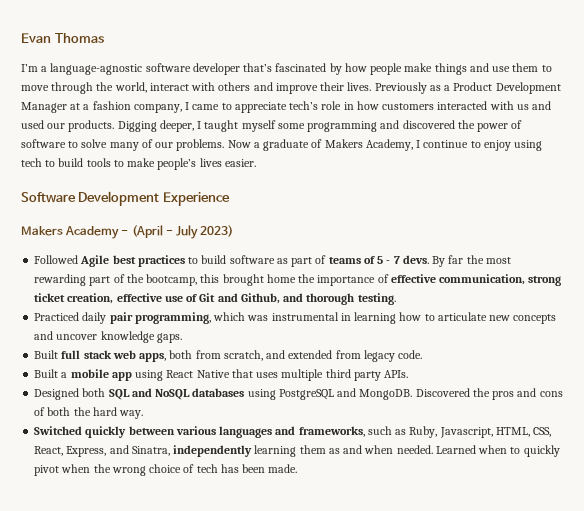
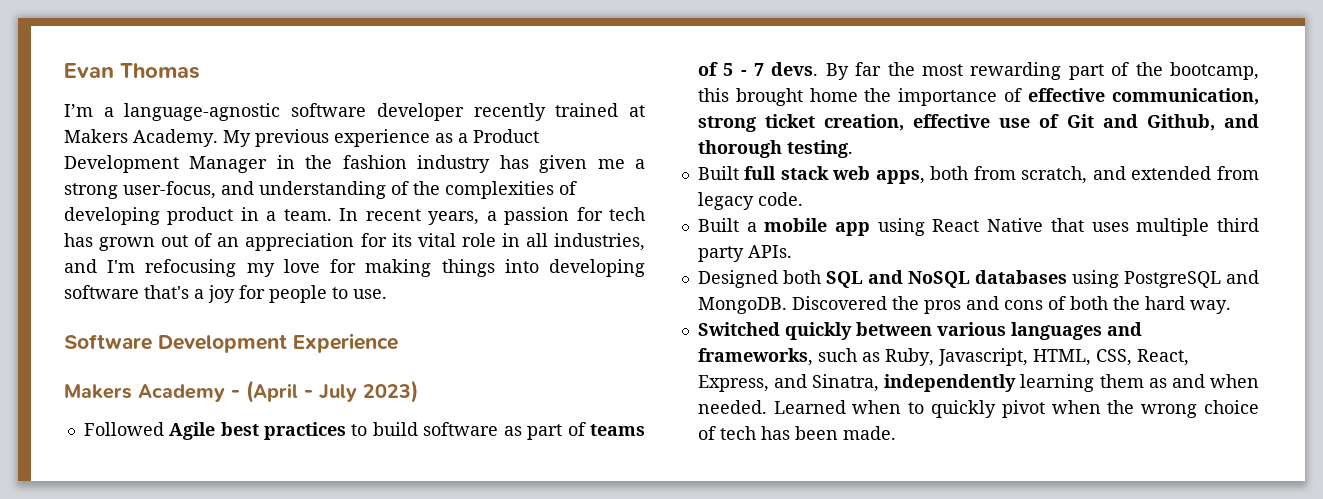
[243,63,552,75] [21,82,427,94] that’s fascinated by how people make things and use them to move through the world, interact with others and improve their lives. Previously -> [473,103,645,121] [64,129,430,147] recently trained at Makers Academy. My previous experience
[70,101,552,113] [21,120,523,132] [21,139,543,151] [21,158,256,170] at a fashion company, I came to appreciate tech’s role in how customers interacted with us and used our products. Digging deeper, I taught myself some programming and discovered the power of software to solve many of our problems. Now a graduate of Makers Academy, I continue to enjoy using tech to build tools to make people’s lives easier. -> [276,155,646,173] [64,181,577,199] [64,207,645,225] [64,233,645,251] [64,259,645,277] [64,285,387,303] in the fashion industry has given me a strong user-focus, and understanding of the complexities of developing product in a team. In recent years, a passion for tech has grown out of an appreciation for its vital role in all industries, and I'm refocusing my love for making things into developing software that's a joy for people to use.
[34,312,557,324] [34,331,182,343] // Practiced daily pair programming, which was instrumental in learning how to articulate new concepts and uncover knowledge gaps. -> (853, 149) none

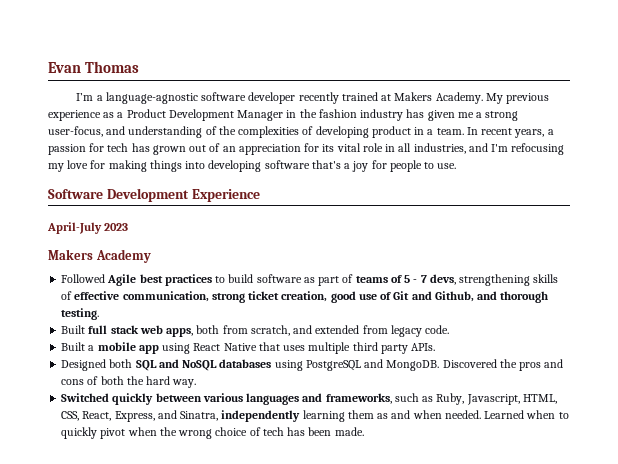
(398, 343) none -> [47,222,129,234] // April-July 2023
[231,380,418,403] - (April - July 2023) -> (151, 256) none
[771,62,1259,80] [697,88,998,106] devs. By far the most rewarding part of the bootcamp, this brought home the importance -> [429,274,559,286] devs, strengthening skills
[913,114,991,128] effective -> [330,291,356,303] good

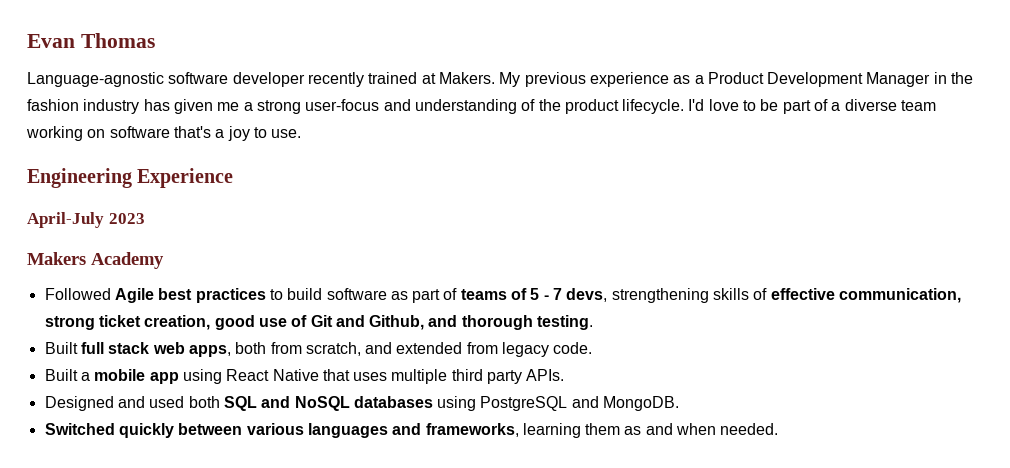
[76,92,198,104] I’m a language-agnostic -> [27,72,164,87] Language-agnostic
[394,92,483,104] Makers Academy. -> [438,72,495,84] Makers.
[48,126,103,137] user-focus, -> [305,99,380,111] user-focus
[238,126,554,138] [48,143,565,155] [48,160,262,172] complexities of developing product in a team. In recent years, a passion for tech has grown out of an appreciation for its vital role in all industries, and I'm refocusing my love for making things into developing -> [564,99,937,114] [26,126,106,141] product lifecycle. I'd love to be part of a diverse team working on
[371,160,422,172] for people -> (250, 133) none
[48,188,189,202] Software Development -> [27,168,132,188] Engineering
(107, 365) none -> [117,396,185,408] and used
[442,359,564,371] [61,376,197,388] Discovered the pros and cons of both the hard way. -> (680, 403) none
[394,393,557,405] [61,410,301,422] such as Ruby, Javascript, HTML, CSS, React, Express, and Sinatra, independently -> (519, 430) none
[484,410,569,419] [61,427,364,439] Learned when to quickly pivot when the wrong choice of tech has been made. -> (779, 429) none

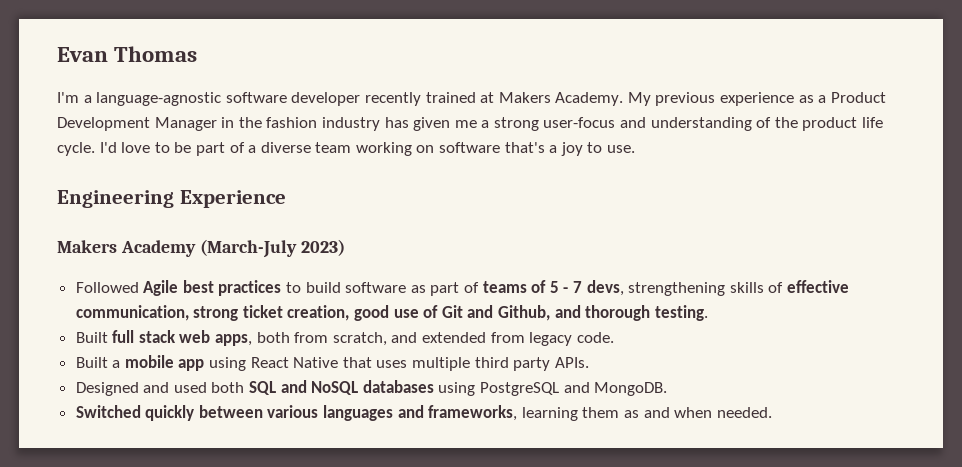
[27,72,164,87] Language-agnostic -> [57,92,222,106] I'm a language-agnostic
[438,72,495,84] Makers. -> [498,92,624,106] Makers Academy.
[622,99,685,114] lifecycle. -> [862,117,884,128] [57,142,95,156] life cycle.
[27,212,145,228] // April-July 2023 -> (286, 199) none
(164, 260) none -> [199,239,345,258] (March-July 2023)

